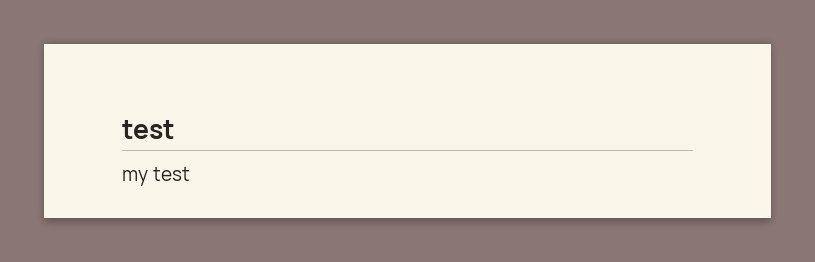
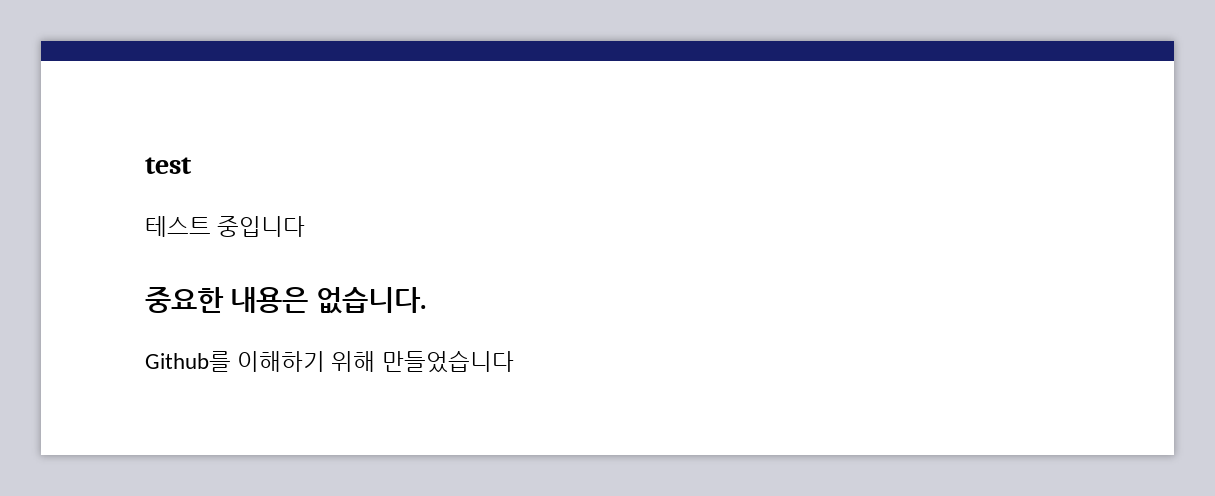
[122,167,191,186] my test -> [145,216,306,237] [145,287,426,314] [145,350,514,373] 테스트 중입니다 // 중요한 내용은 없습니다. // Github를 이해하기 위해 만들었습니다

